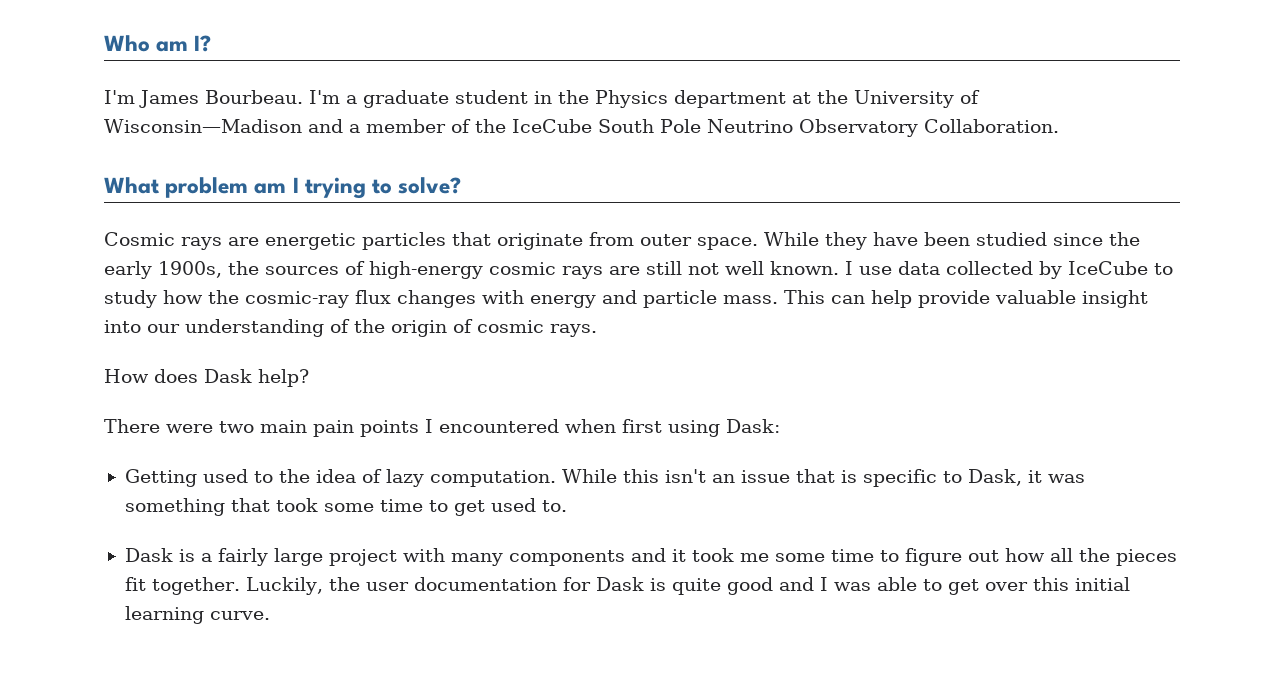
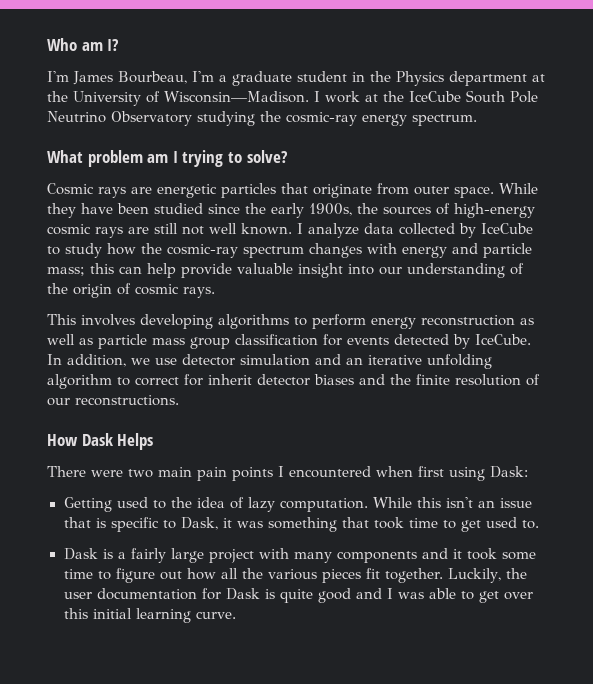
[205,90,303,104] Bourbeau. -> [118,71,187,84] Bourbeau,
[104,119,471,133] Wisconsin—Madison and a member of -> [164,91,378,103] Wisconsin—Madison. I work at
[923,119,1059,133] Collaboration. -> [197,111,477,126] studying the cosmic-ray energy spectrum.
[859,266,892,275] use -> [308,223,359,238] analyze
[355,290,391,304] flux -> [243,246,304,258] spectrum
[723,290,825,304] mass. This -> [47,263,114,276] mass; this
[104,369,309,387] How does Dask help? -> [47,314,534,329] [47,334,531,349] [47,354,492,369] [47,374,540,389] [47,395,179,406] [47,433,154,450] This involves developing algorithms to perform energy reconstruction as well as particle mass group classification for events detected by IceCube. In addition, we use detector simulation and an iterative unfolding algorithm to correct for inherit detector biases and the finite resolution of our reconstructions. // How Dask Helps
[323,503,374,512] some -> (404, 523) none
[739,553,769,562] me -> (497, 554) none
(1110, 555) none -> [267,569,317,580] various

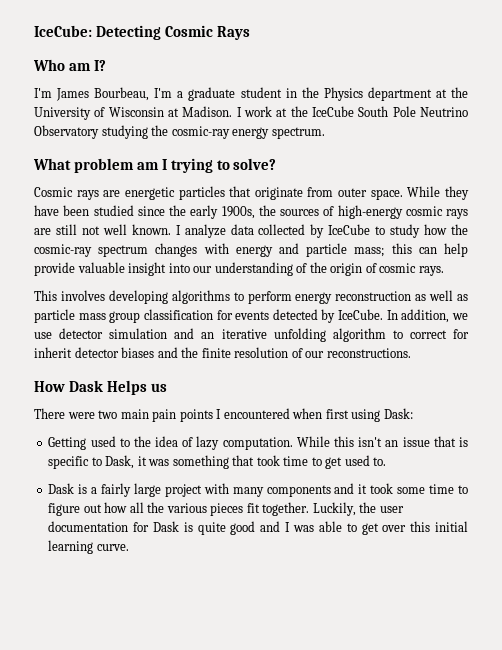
(47, 44) none -> [34,25,251,40] IceCube: Detecting Cosmic Rays //
[164,91,309,103] Wisconsin—Madison. -> [108,106,233,117] Wisconsin at Madison.
(154, 441) none -> [150,383,167,392] us

